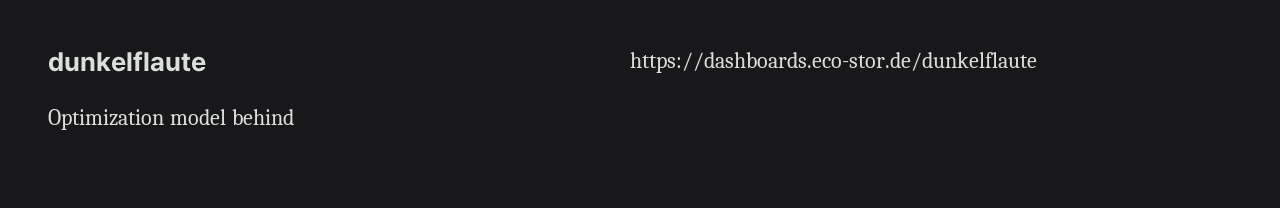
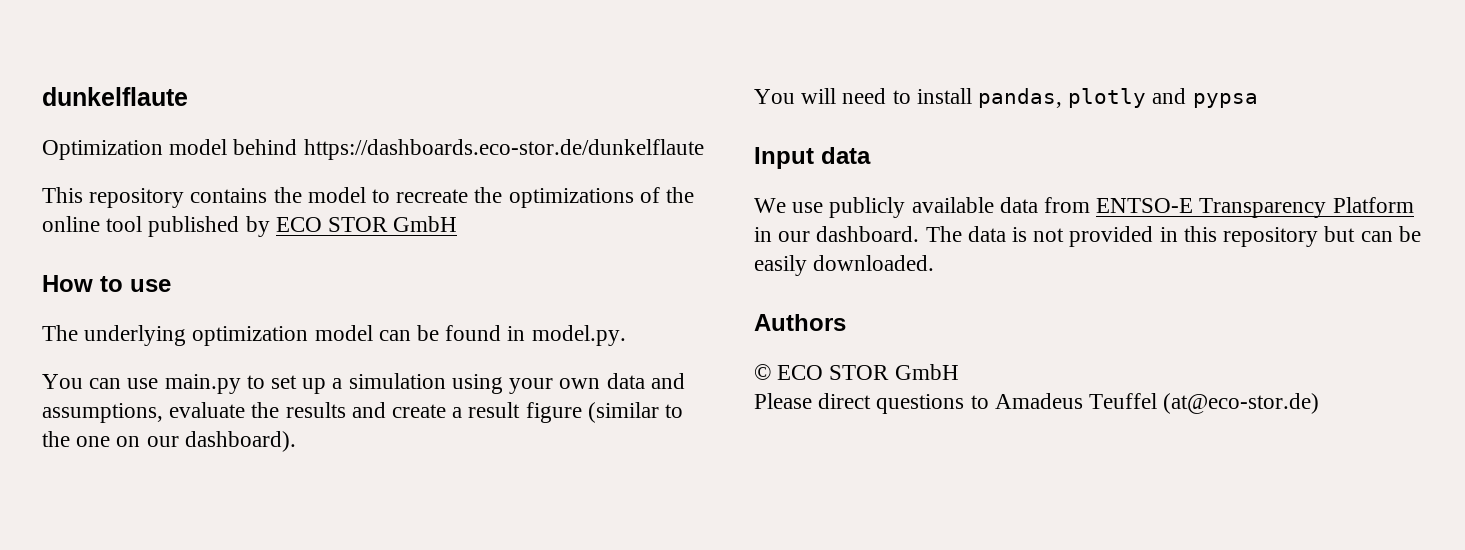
(1037, 62) none -> [42,187,695,208] [42,216,458,237] [42,275,171,292] [42,325,626,346] [42,373,685,394] [42,402,684,423] [42,431,296,452] [754,88,1258,108] [754,147,871,169] [754,197,1414,218] [754,226,1421,247] [754,255,935,276] [754,314,846,331] [754,364,959,380] [754,393,1320,414] // This repository contains the model to recreate the optimizations of the online tool published by ECO STOR GmbH // How to use // The underlying optimization model can be found in model.py. // You can use main.py to set up a simulation using your own data and assumptions, evaluate the results and create a result figure (similar to the one on our dashboard). // You will need to install pandas, plotly and pypsa // Input data // We use publicly available data from ENTSO-E Transparency Platform in our dashboard. The data is not provided in this repository but can be easily downloaded. // Authors // © ECO STOR GmbH // Please direct questions to Amadeus Teuffel (at@eco-stor.de)

